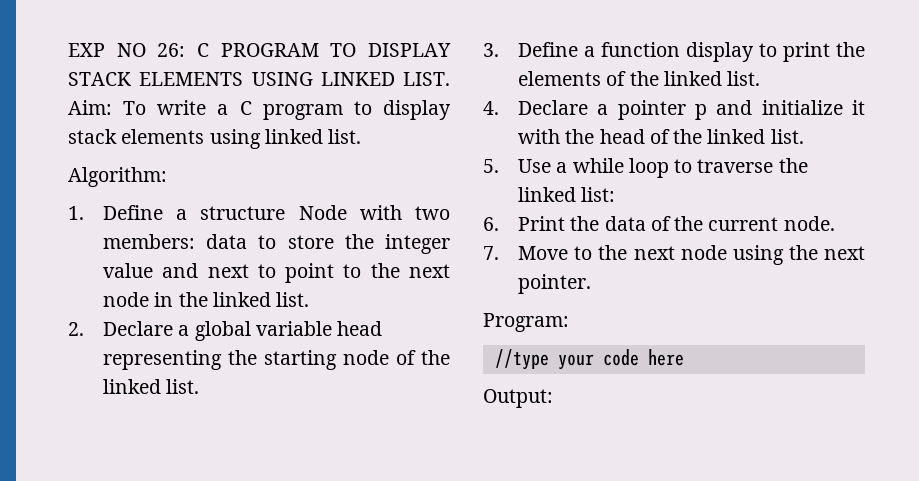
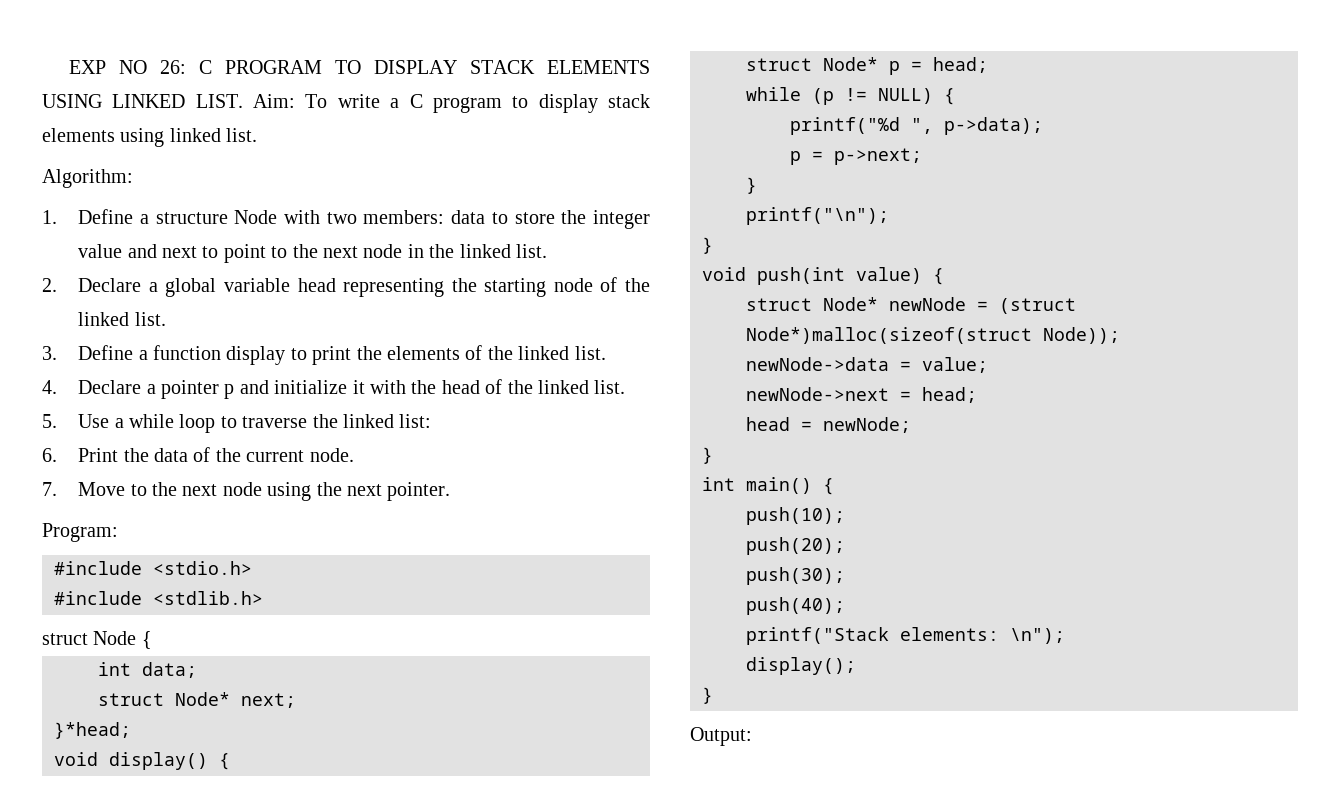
[494,349,684,370] //type your code here -> [54,561,252,575] [54,591,263,605] [42,631,152,649] [98,662,197,678] [98,692,296,708] [54,722,131,739] [54,752,230,770] [746,57,988,75] [746,87,955,105] [790,117,1043,135] [790,148,922,165] [746,177,757,194] [746,207,889,225] [702,237,713,254] [702,267,944,285] [746,297,1076,314] [746,327,1120,344] [746,357,988,373] [746,387,977,403] [746,417,911,433] [702,447,713,464] [702,477,834,495] [746,507,845,525] [746,537,845,555] [746,567,845,585] [746,597,845,615] [746,627,1065,645] [746,657,856,675] [702,687,713,704] #include <stdio.h> // #include <stdlib.h> // struct Node { // int data; // struct Node* next; // }*head; // void display() { // struct Node* p = head; // while (p != NULL) { // printf("%d ", p->data); // p = p->next; // } // printf("\n"); // } // void push(int value) { // struct Node* newNode = (struct Node*)malloc(sizeof(struct Node)); // newNode->data = value; // newNode->next = head; // head = newNode; // } // int main() { // push(10); // push(20); // push(30); // push(40); // printf("Stack elements: \n"); // display(); // }

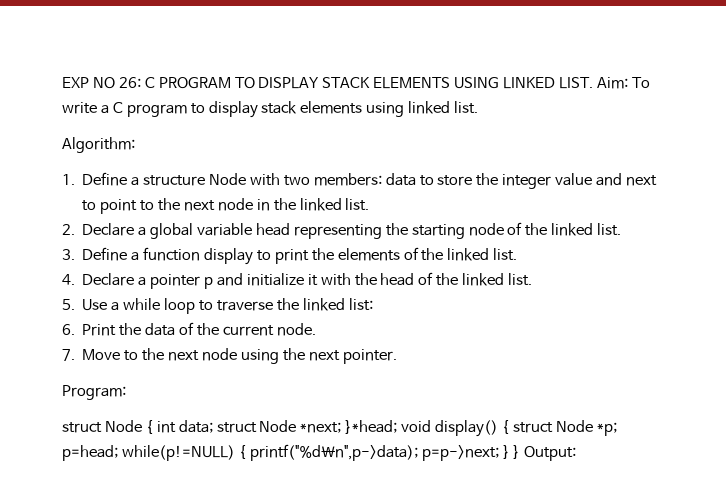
[54,561,252,575] [54,591,263,605] // #include <stdio.h> // #include <stdlib.h> -> (126, 392) none
(152, 640) // -> (153, 427) none
[98,692,296,708] // struct Node* next; // -> [216,420,342,433] struct Node *next;
(131, 730) // -> (398, 427) none
[746,57,988,75] [746,87,955,105] [790,117,1043,135] [790,148,922,165] [746,177,757,194] [746,207,889,225] [702,237,713,254] [702,267,944,285] [746,297,1076,314] [746,327,1120,344] [746,357,988,373] [746,387,977,403] [746,417,911,433] [702,447,713,464] [702,477,834,495] [746,507,845,525] [746,537,845,555] [746,567,845,585] [746,597,845,615] [746,627,1065,645] [746,657,856,675] [702,687,713,704] // struct Node* p = head; // while (p != NULL) { // printf("%d ", p->data); // p = p->next; // } // printf("\n"); // } // void push(int value) { // struct Node* newNode = (struct Node*)malloc(sizeof(struct Node)); // newNode->data = value; // newNode->next = head; // head = newNode; // } // int main() { // push(10); // push(20); // push(30); // push(40); // printf("Stack elements: \n"); // display(); // } // -> [512,420,617,436] [62,444,521,461] struct Node *p; p=head; while(p!=NULL) { printf("%d\n",p->data); p=p->next; } }

